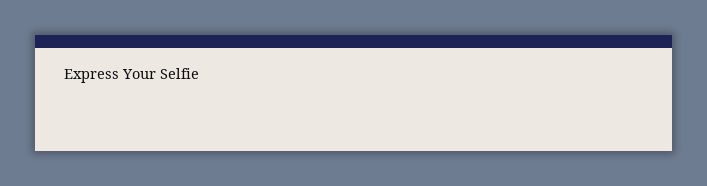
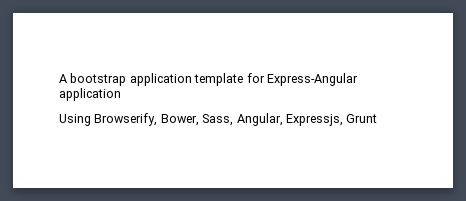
[64,68,199,83] Express Your Selfie -> [59,73,358,86] [59,88,121,101] [59,113,378,126] A bootstrap application template for Express-Angular application // Using Browserify, Bower, Sass, Angular, Expressjs, Grunt

